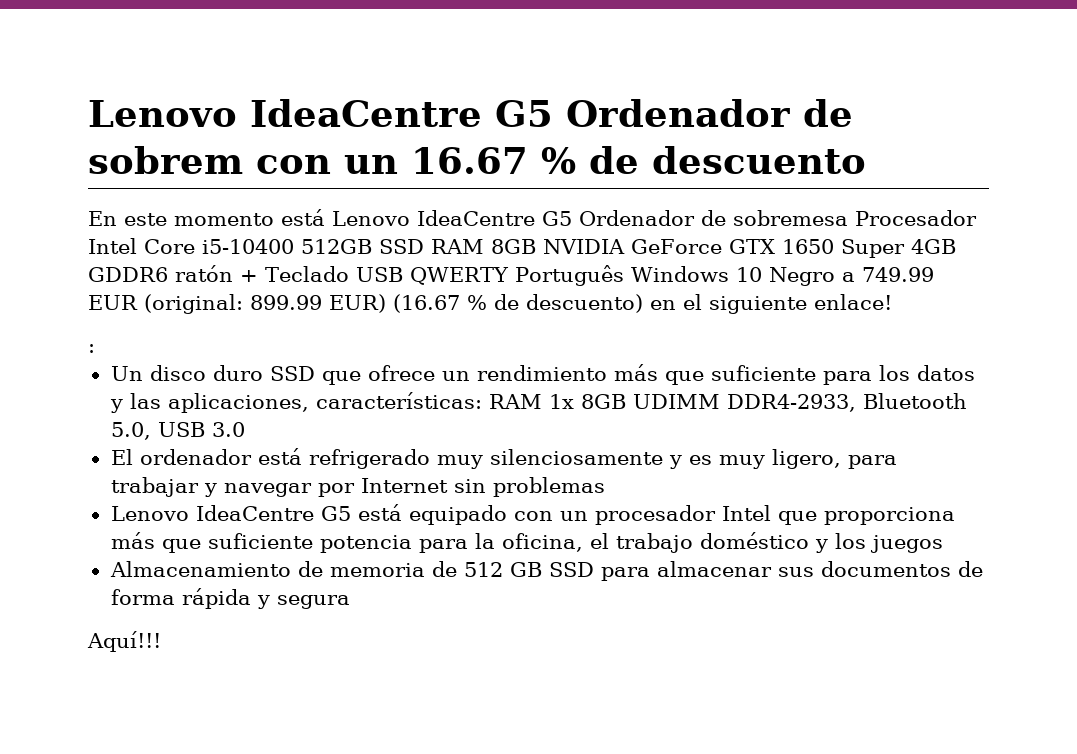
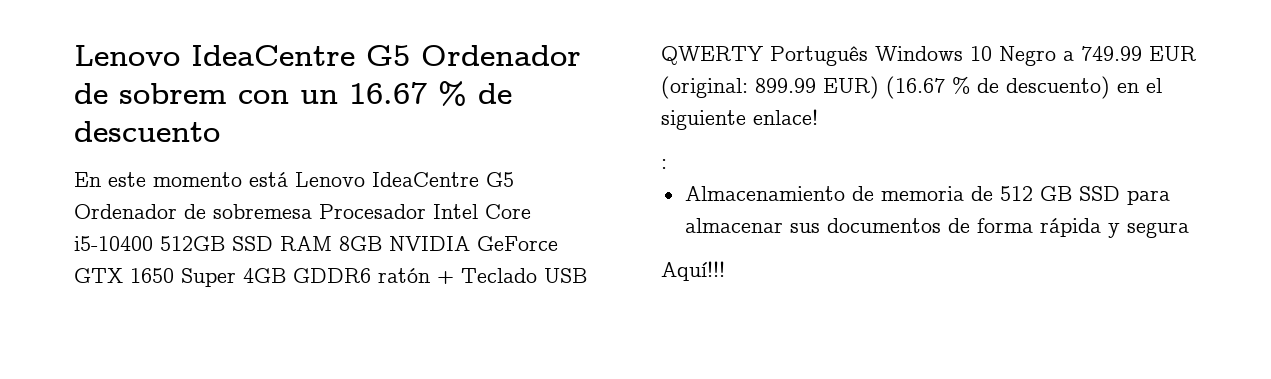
[110,364,975,385] [109,392,967,413] [110,422,245,440] [110,448,897,469] [110,477,605,497] [110,504,955,525] [110,532,943,553] // Un disco duro SSD que ofrece un rendimiento más que suficiente para los datos y las aplicaciones, características: RAM 1x 8GB UDIMM DDR4-2933, Bluetooth 5.0, USB 3.0 // El ordenador está refrigerado muy silenciosamente y es muy ligero, para trabajar y navegar por Internet sin problemas // Lenovo IdeaCentre G5 está equipado con un procesador Intel que proporciona más que suficiente potencia para la oficina, el trabajo doméstico y los juegos -> (667, 164) none

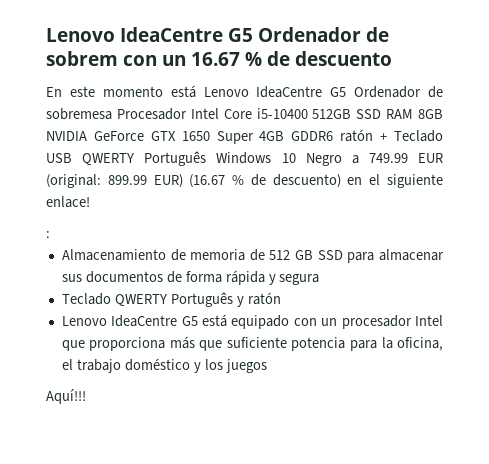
(1189, 230) none -> [61,292,281,307] [61,314,444,329] [61,336,444,351] [61,358,267,373] // Teclado QWERTY Português y ratón // Lenovo IdeaCentre G5 está equipado con un procesador Intel que proporciona más que suficiente potencia para la oficina, el trabajo doméstico y los juegos

